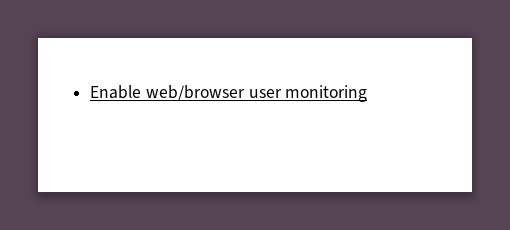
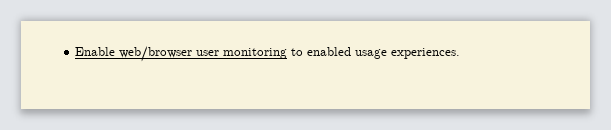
(368, 93) none -> [291,47,461,59] to enabled usage experiences.

